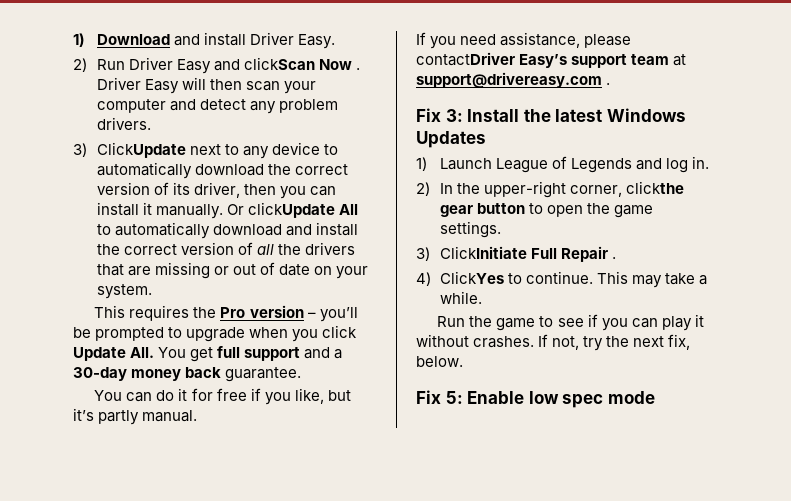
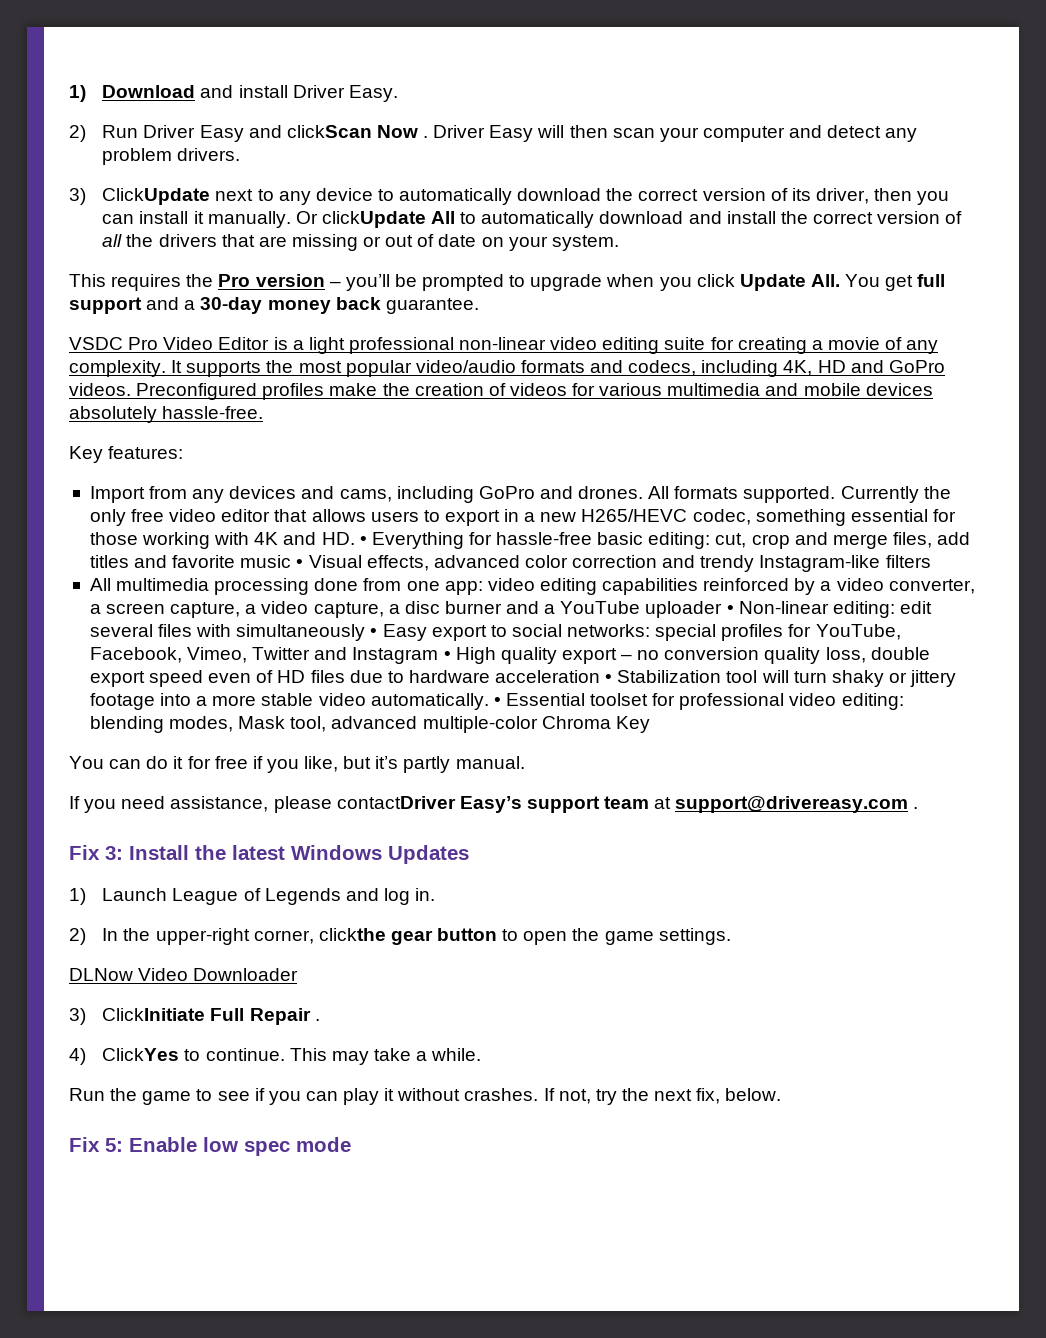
(302, 374) none -> [69,337,939,354] [69,360,945,377] [69,383,933,400] [69,406,264,423] [69,446,184,463] [89,486,951,503] [89,509,956,526] [89,532,971,549] [89,555,931,572] [89,578,975,595] [89,601,932,618] [89,624,901,641] [89,647,930,664] [89,670,957,687] [89,693,904,710] [89,716,650,733] // VSDC Pro Video Editor is a light professional non-linear video editing suite for creating a movie of any complexity. It supports the most popular video/audio formats and codecs, including 4K, HD and GoPro videos. Preconfigured profiles make the creation of videos for various multimedia and mobile devices absolutely hassle-free. // Key features: // Import from any devices and cams, including GoPro and drones. All formats supported. Сurrently the only free video editor that allows users to export in a new H265/HEVC codec, something essential for those working with 4K and HD. • Everything for hassle-free basic editing: cut, crop and merge files, add titles and favorite music • Visual effects, advanced color correction and trendy Instagram-like filters // All multimedia processing done from one app: video editing capabilities reinforced by a video converter, a screen capture, a video capture, a disc burner and a YouTube uploader • Non-linear editing: edit several files with simultaneously • Easy export to social networks: special profiles for YouTube, Facebook, Vimeo, Twitter and Instagram • High quality export – no conversion quality loss, double export speed even of HD files due to hardware acceleration • Stabilization tool will turn shaky or jittery footage into a more stable video automatically. • Essential toolset for professional video editing: blending modes, Mask tool, advanced multiple-color Chroma Key
(501, 229) none -> [69,968,299,981] // DLNow Video Downloader

